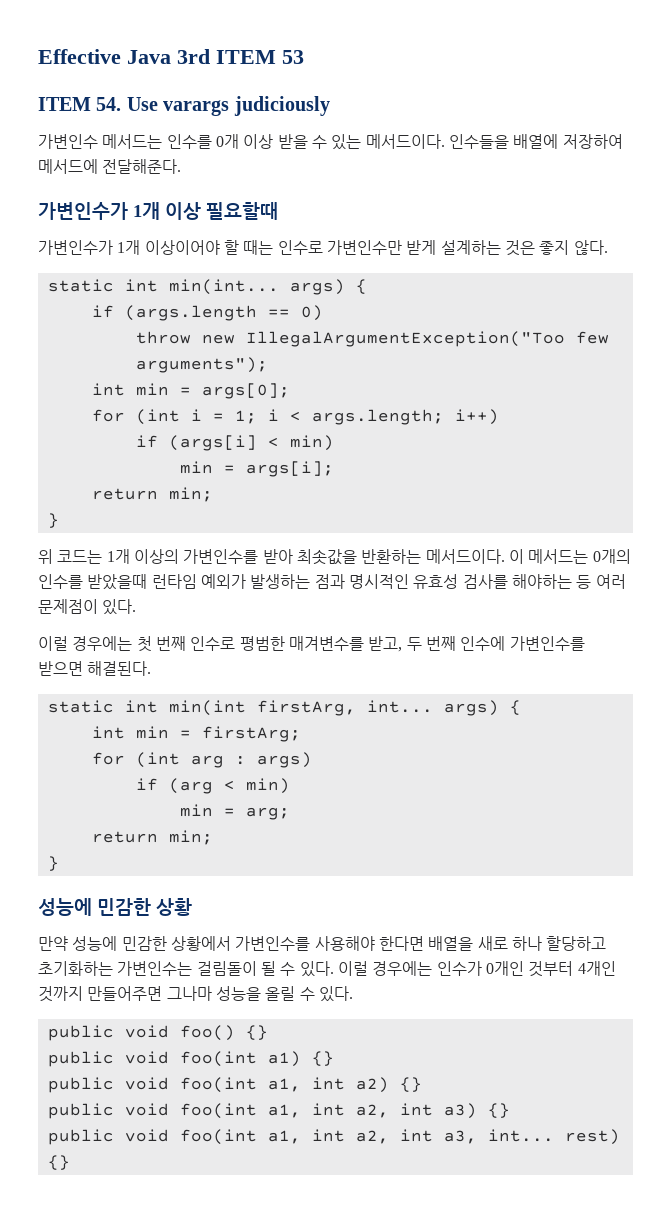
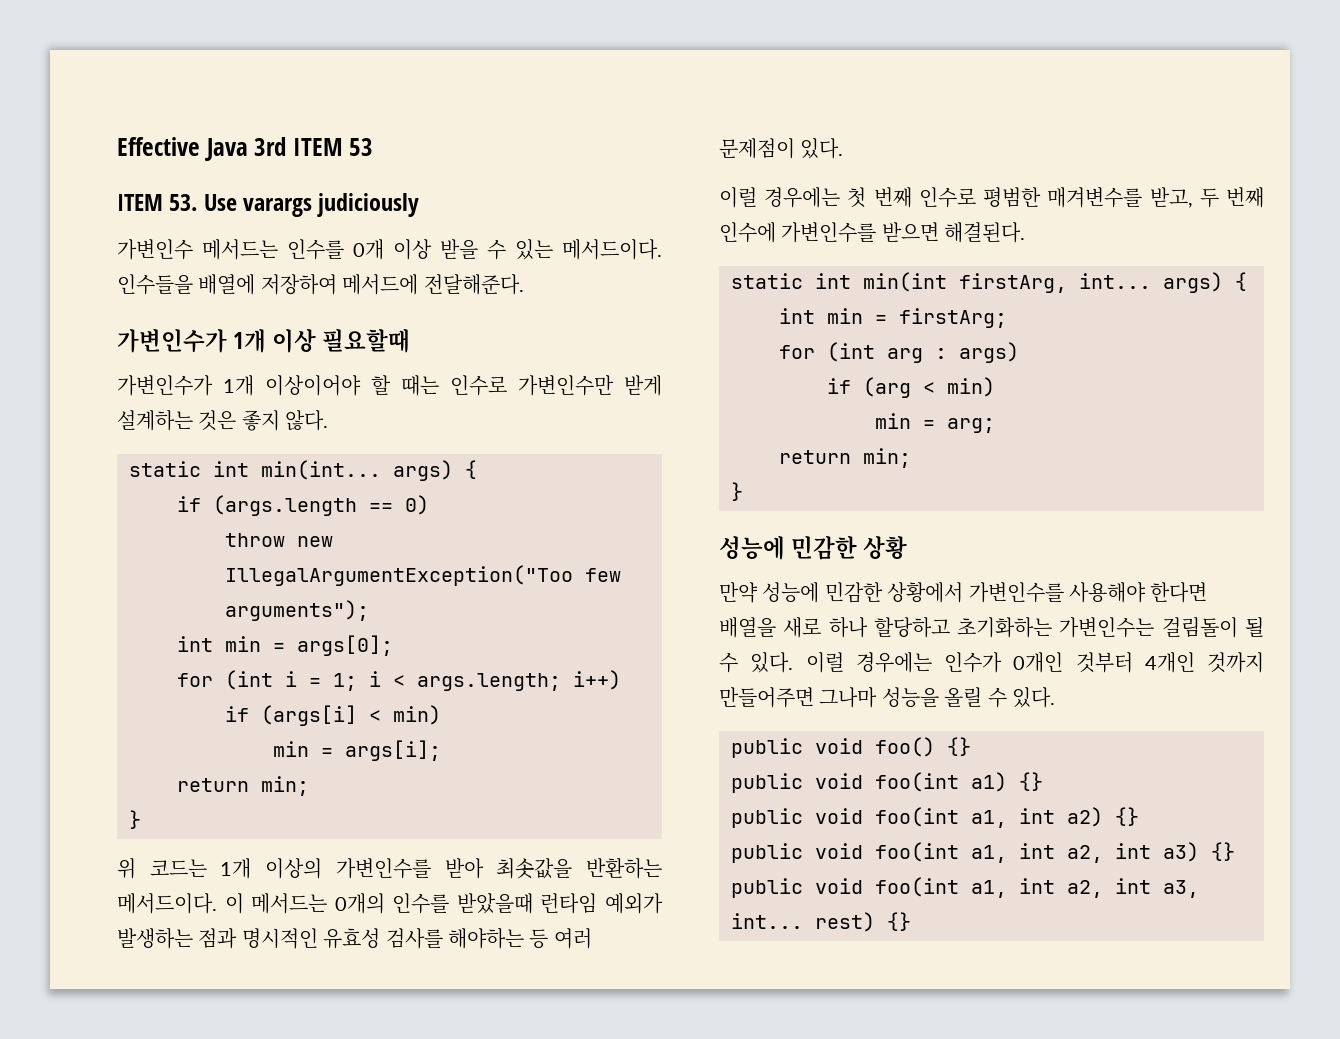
[96,97,122,111] 54. -> [169,194,198,211] 53.

